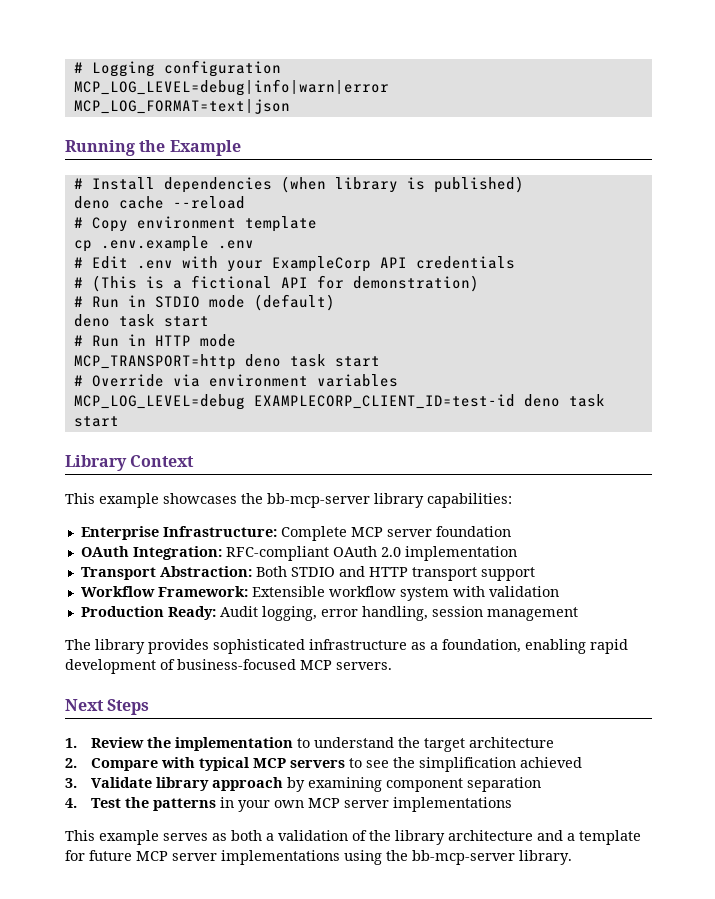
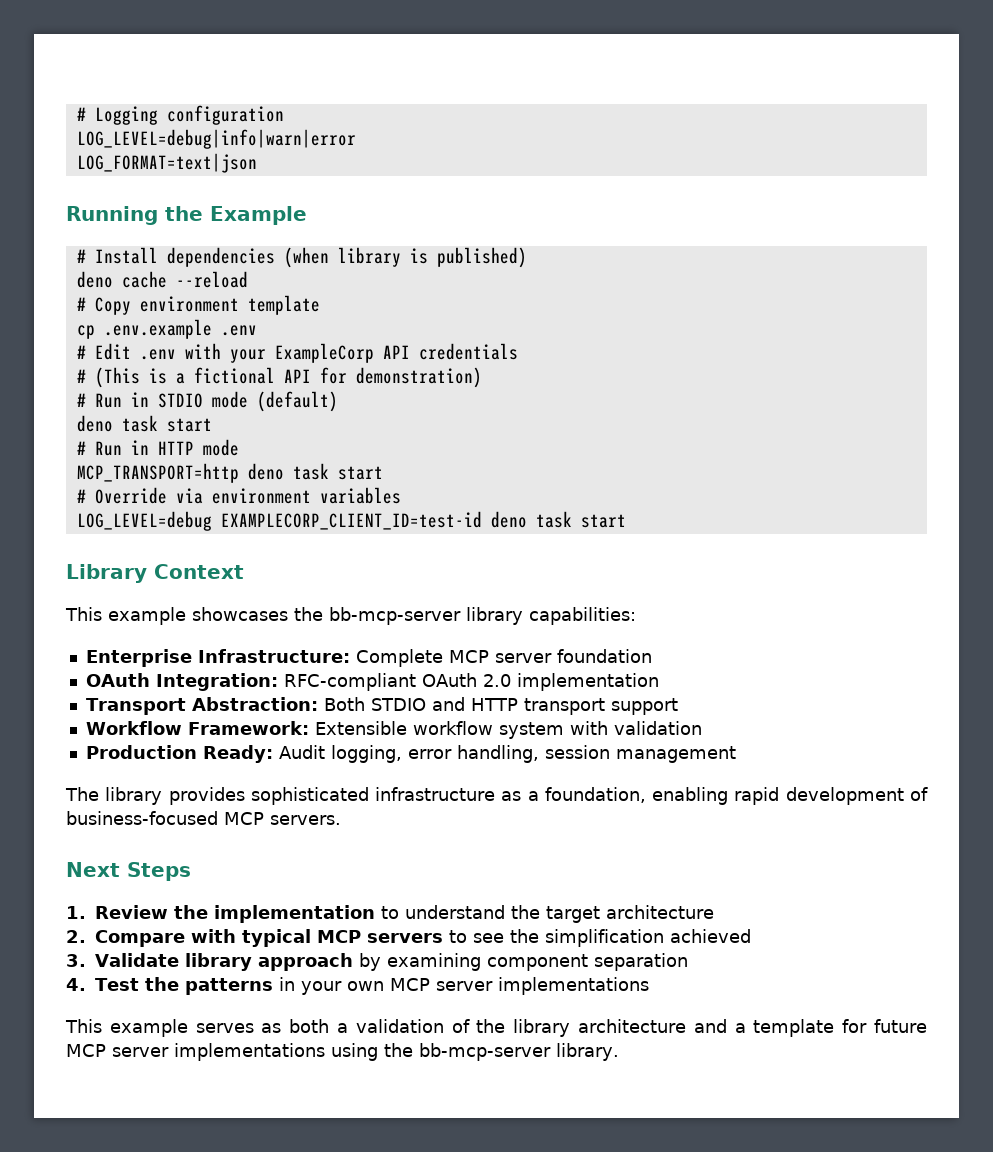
[73,79,389,96] [73,99,290,114] MCP_LOG_LEVEL=debug|info|warn|error // MCP_LOG_FORMAT=text|json -> [76,129,356,149] [76,153,257,173] LOG_LEVEL=debug|info|warn|error // LOG_FORMAT=text|json
[73,394,245,410] MCP_LOG_LEVEL=debug -> [76,511,212,531] LOG_LEVEL=debug

